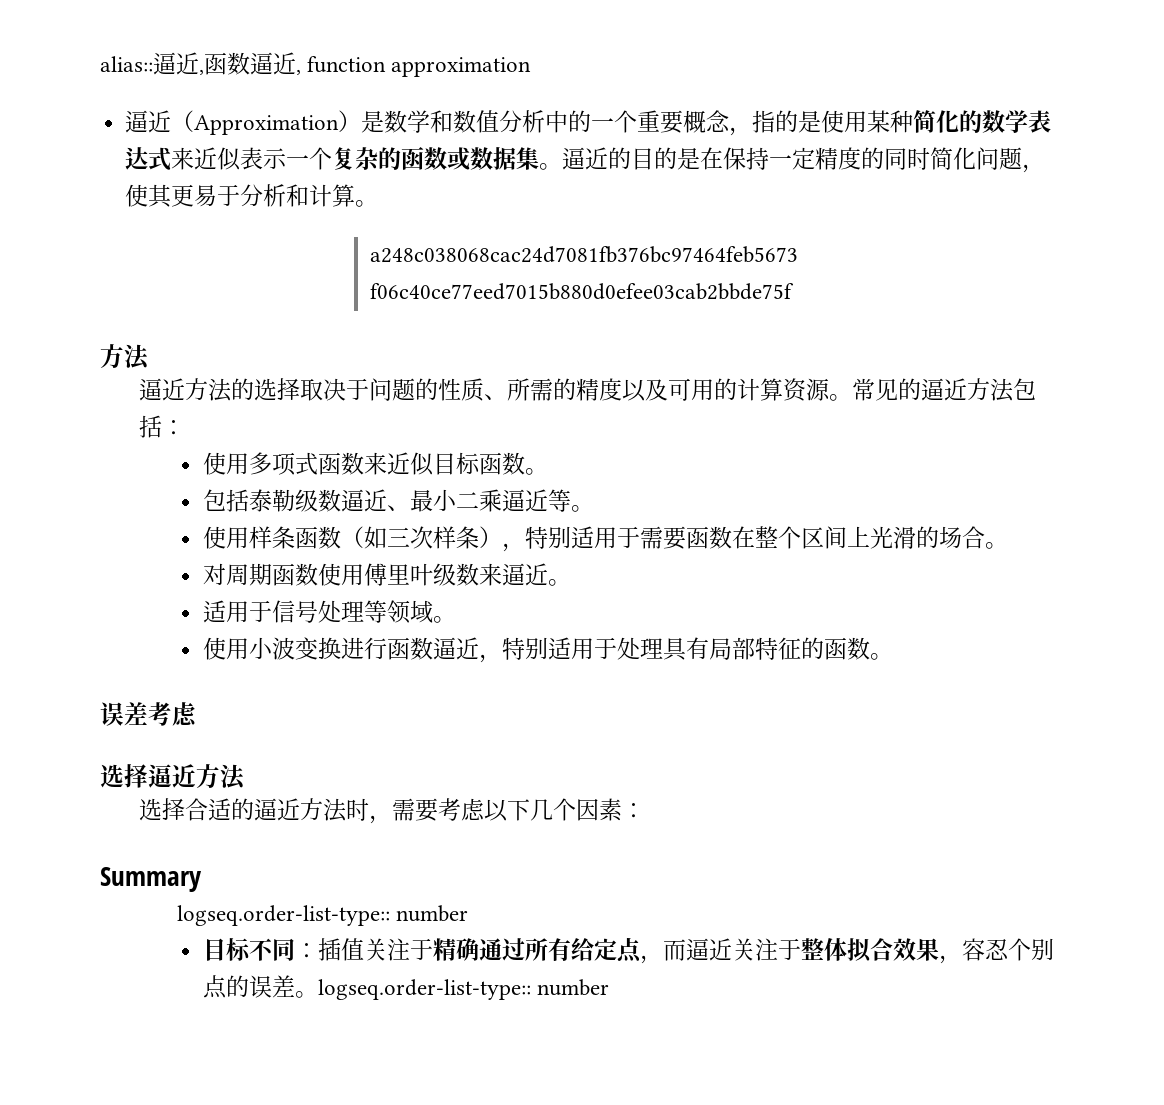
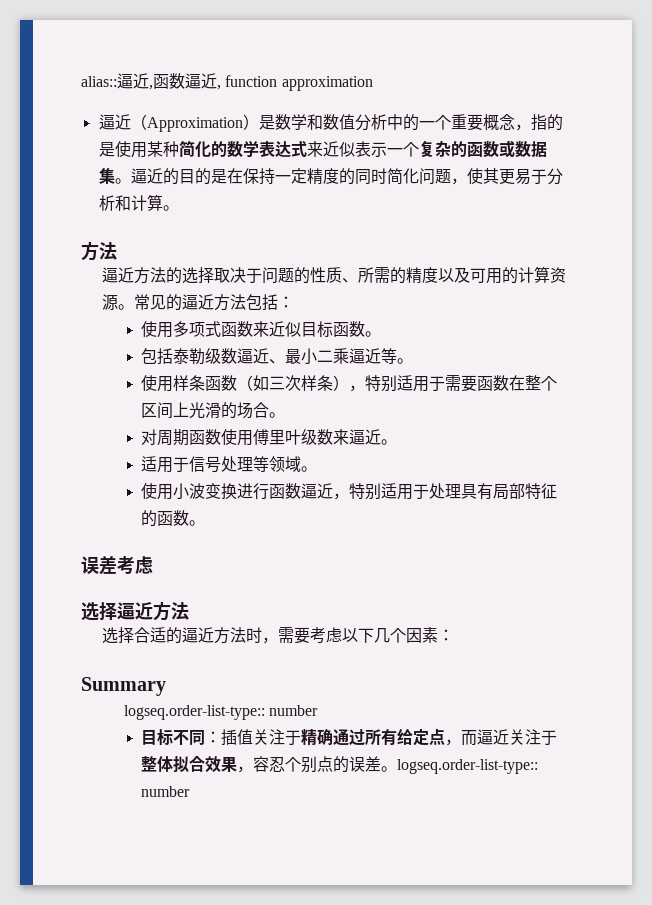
[370,246,799,263] [370,283,795,300] // a248c038068cac24d7081fb376bc97464feb5673 f06c40ce77eed7015b880d0efee03cab2bbde75f -> (179, 208) none

